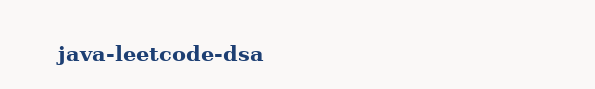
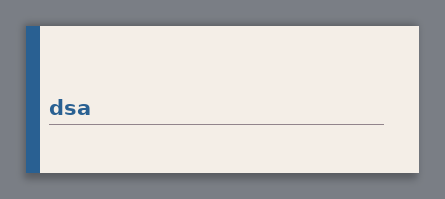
[56,45,264,65] java-leetcode-dsa -> [49,99,91,115] dsa

